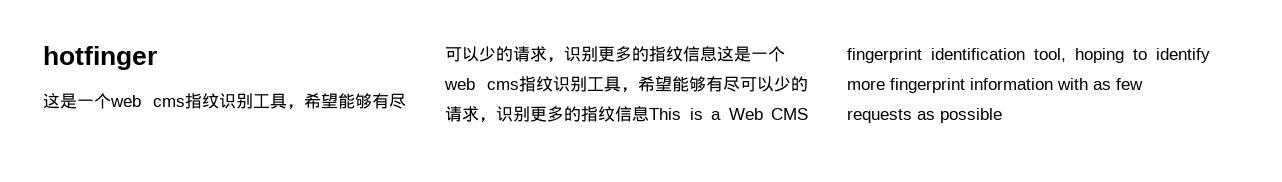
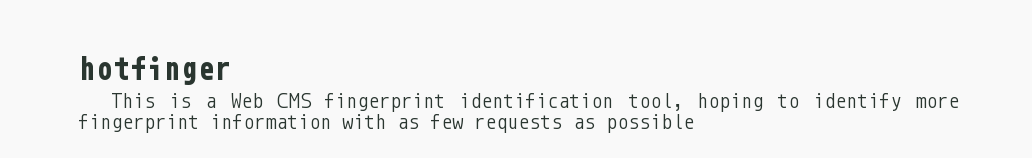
[43,93,406,110] [445,46,785,63] [444,76,808,93] [445,106,649,123] 这是一个web cms指纹识别工具，希望能够有尽可以少的请求，识别更多的指纹信息这是一个web cms指纹识别工具，希望能够有尽可以少的请求，识别更多的指纹信息 -> (231, 70) none

